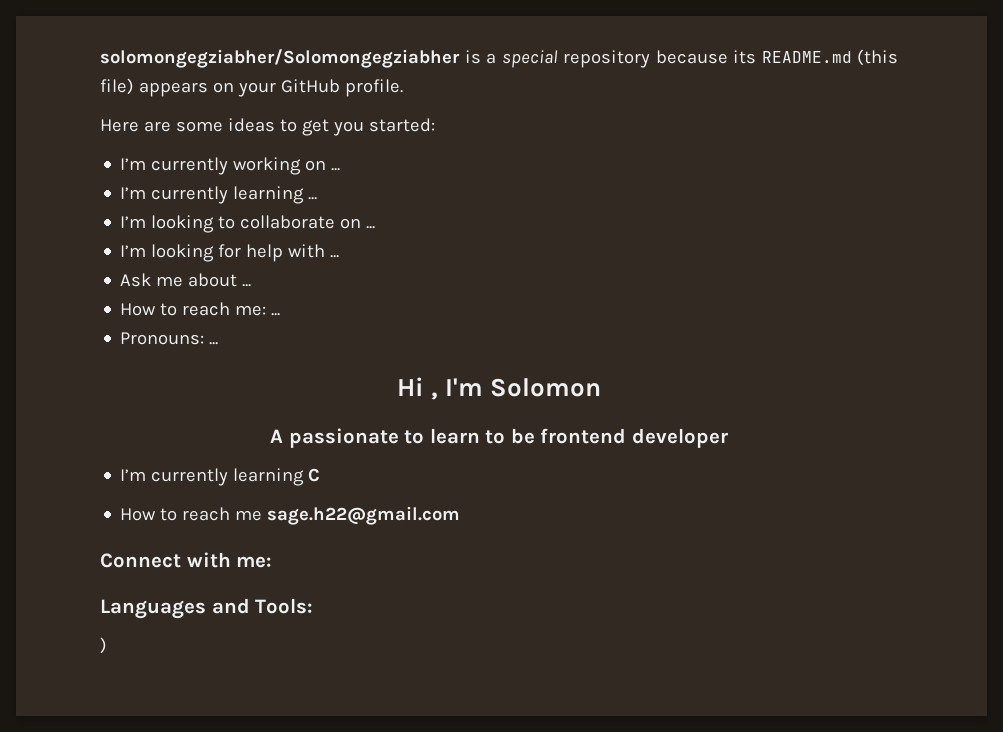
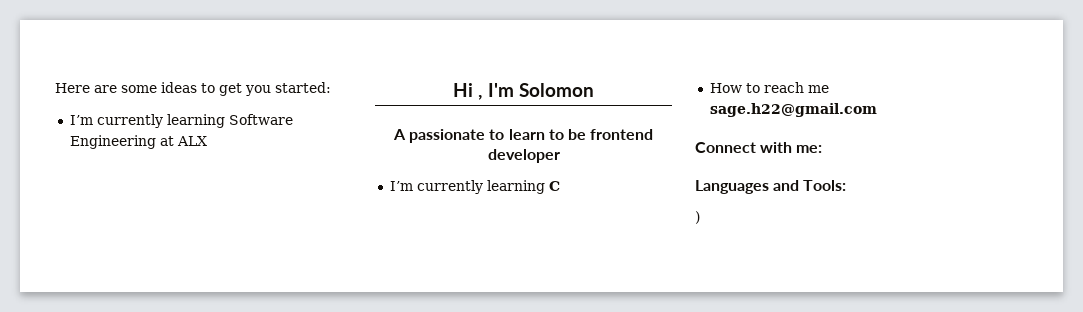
[100,49,898,68] [100,78,403,97] solomongegziabher/Solomongegziabher is a special repository because its README.md (this file) appears on your GitHub profile. // -> (55, 88) none
[233,157,341,175] [120,186,318,204] [120,215,376,233] [120,244,340,262] [120,273,252,287] [120,302,281,316] [120,332,219,345] working on ... // I’m currently learning ... // I’m looking to collaborate on ... // I’m looking for help with ... // Ask me about ... // How to reach me: ... // Pronouns: ... -> [166,114,293,128] [69,135,207,149] learning Software Engineering at ALX

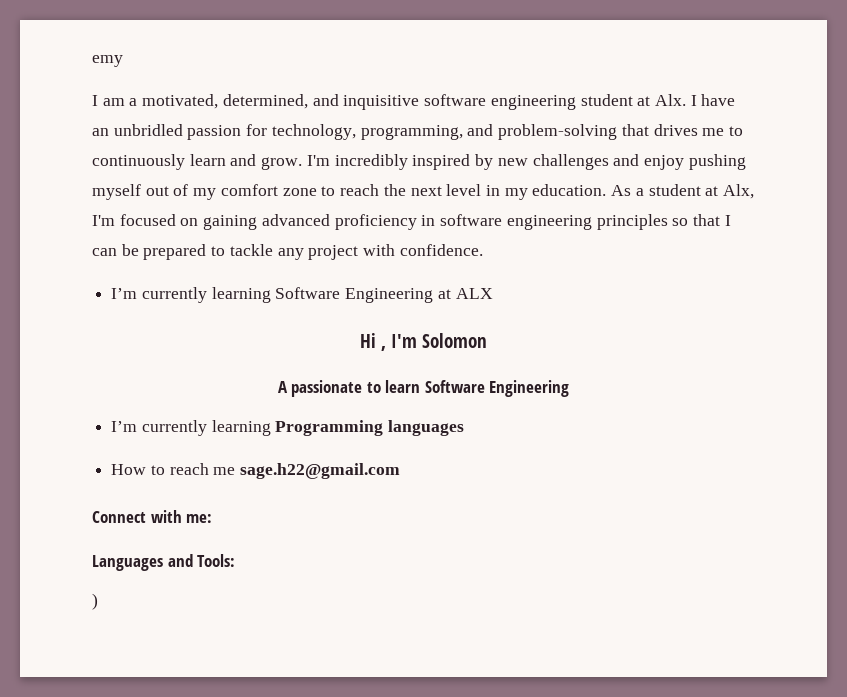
[55,82,331,96] Here are some ideas to get you started: -> [92,55,123,67] [92,94,736,110] [92,124,743,140] [92,154,746,170] [92,184,755,200] [92,214,731,230] [92,244,483,260] emy // I am a motivated, determined, and inquisitive software engineering student at Alx. I have an unbridled passion for technology, programming, and problem-solving that drives me to continuously learn and grow. I'm incredibly inspired by new challenges and enjoy pushing myself out of my comfort zone to reach the next level in my education. As a student at Alx, I'm focused on gaining advanced proficiency in software engineering principles so that I can be prepared to tackle any project with confidence.
[548,129,654,140] [487,149,560,163] [389,180,560,194] to be frontend developer // I’m currently learning C -> [424,380,570,397] [111,420,465,436] Software Engineering // I’m currently learning Programming languages

